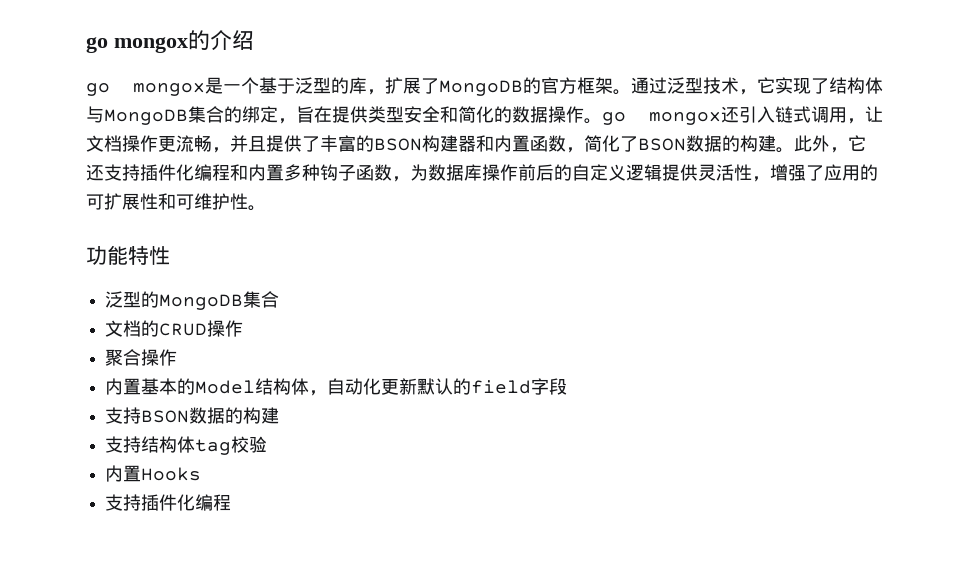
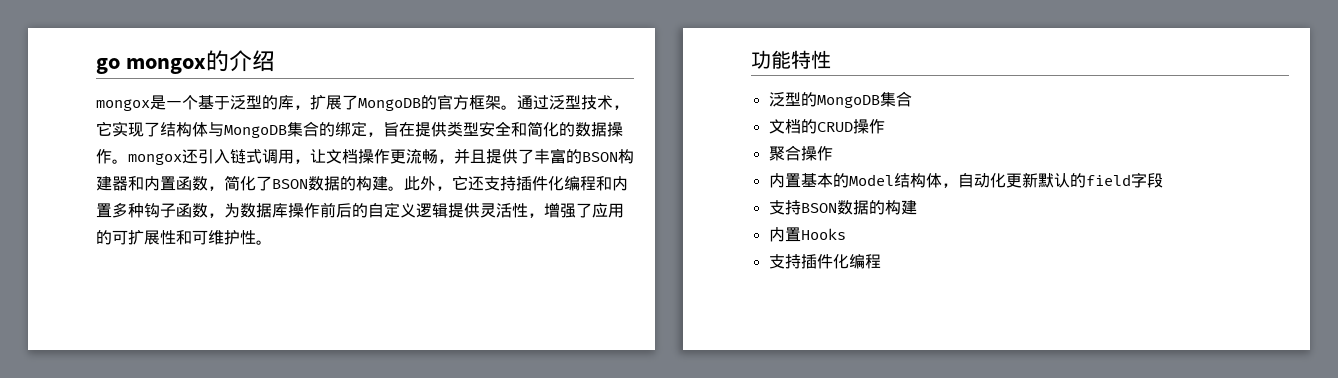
[86,83,110,96] go -> (276, 61) none
[602,112,626,125] go -> (128, 161) none
[105,436,268,455] // 支持结构体tag校验 -> (917, 207) none

